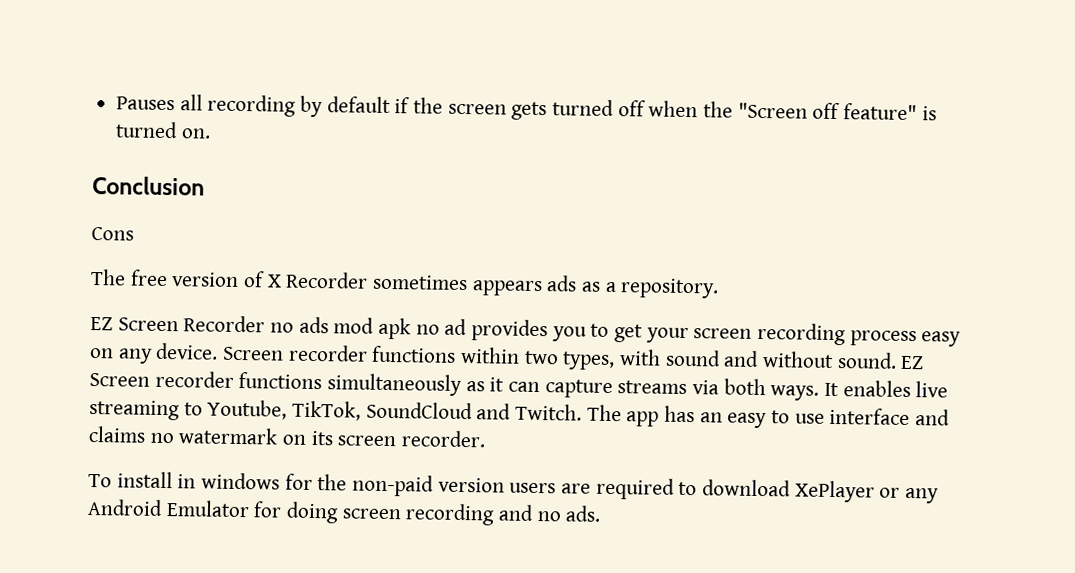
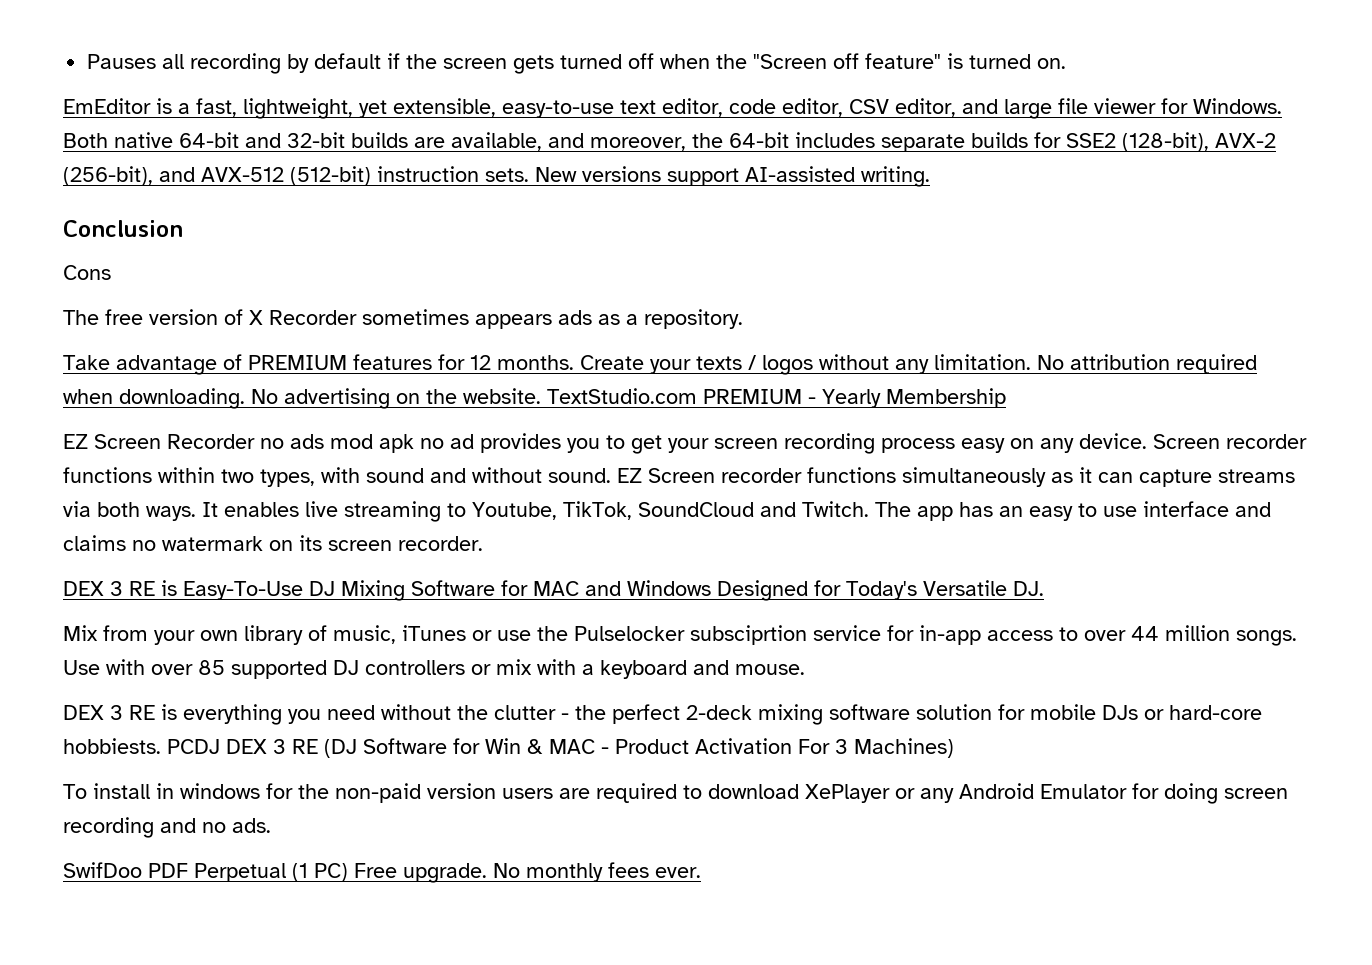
(211, 133) none -> [63,98,1282,119] [63,132,1276,152] [63,166,930,187] // EmEditor is a fast, lightweight, yet extensible, easy-to-use text editor, code editor, CSV editor, and large file viewer for Windows. Both native 64-bit and 32-bit builds are available, and moreover, the 64-bit includes separate builds for SSE2 (128-bit), AVX-2 (256-bit), and AVX-512 (512-bit) instruction sets. New versions support AI-assisted writing.
(720, 288) none -> [63,354,1257,375] [63,388,1006,409] // Take advantage of PREMIUM features for 12 months. Create your texts / logos without any limitation. No attribution required when downloading. No advertising on the website. TextStudio.com PREMIUM - Yearly Membership
(487, 439) none -> [63,580,1044,601] [63,625,1297,646] [63,659,805,679] [63,704,1262,725] [63,738,954,758] // DEX 3 RE is Easy-To-Use DJ Mixing Software for MAC and Windows Designed for Today's Versatile DJ. // Mix from your own library of music, iTunes or use the Pulselocker subsciprtion service for in-app access to over 44 million songs. Use with over 85 supported DJ controllers or mix with a keyboard and mouse. // DEX 3 RE is everything you need without the clutter - the perfect 2-deck mixing software solution for mobile DJs or hard-core hobbiests. PCDJ DEX 3 RE (DJ Software for Win & MAC - Product Activation For 3 Machines)
(602, 513) none -> [63,862,701,883] // SwifDoo PDF Perpetual (1 PC) Free upgrade. No monthly fees ever.

